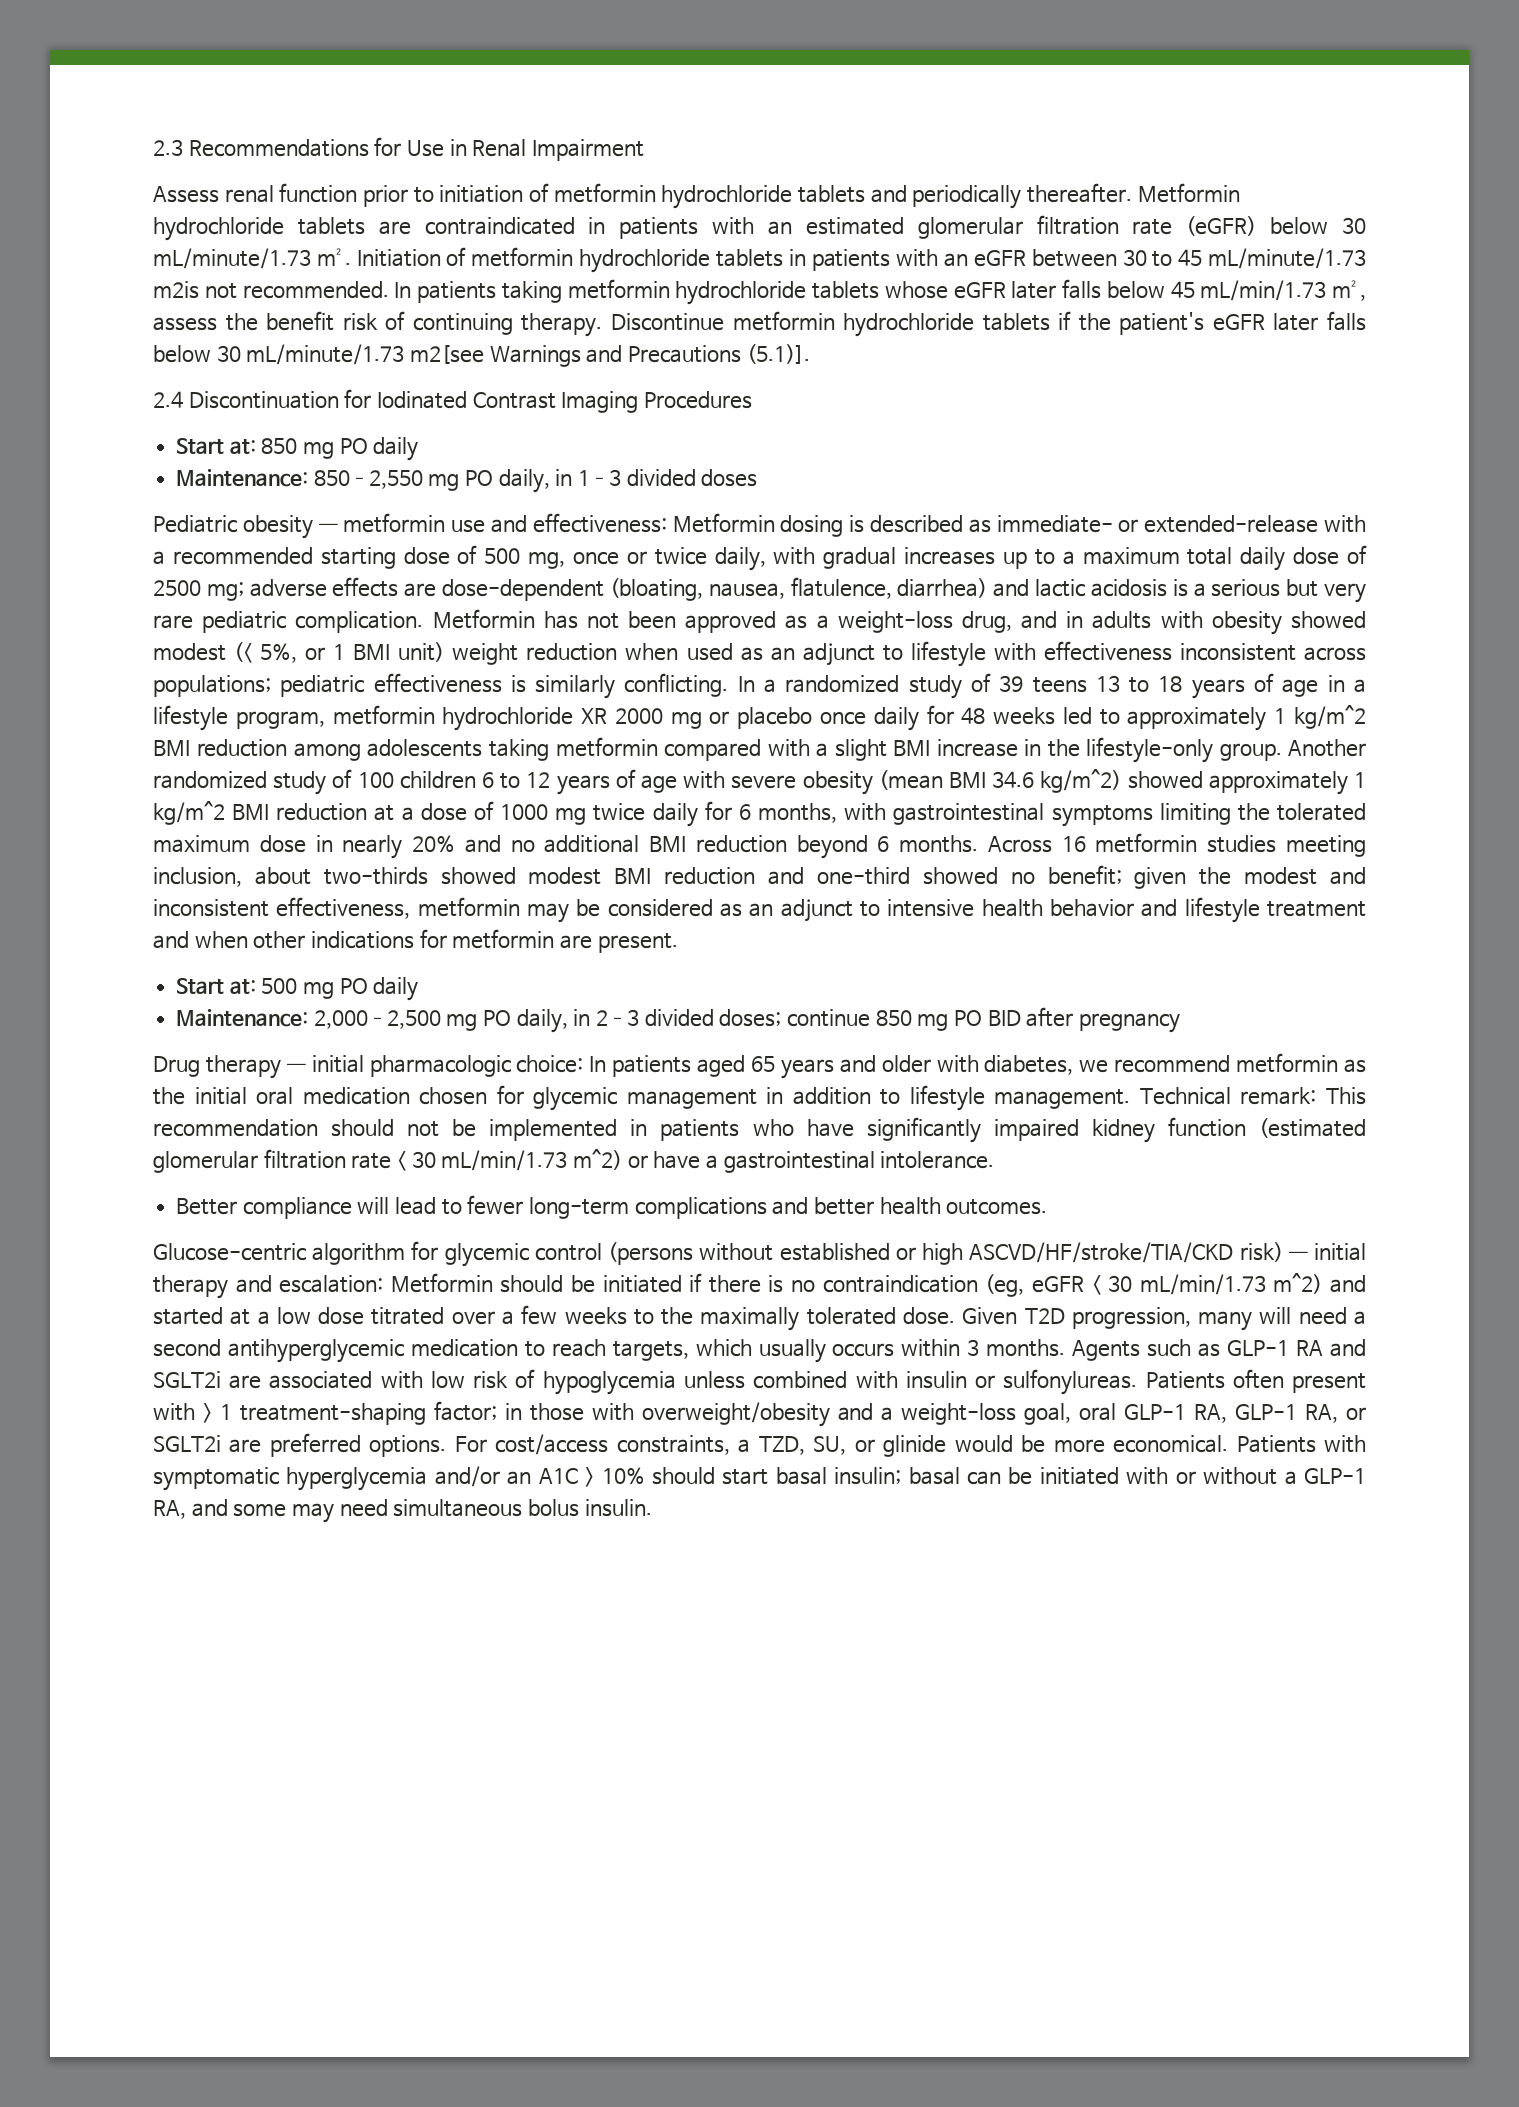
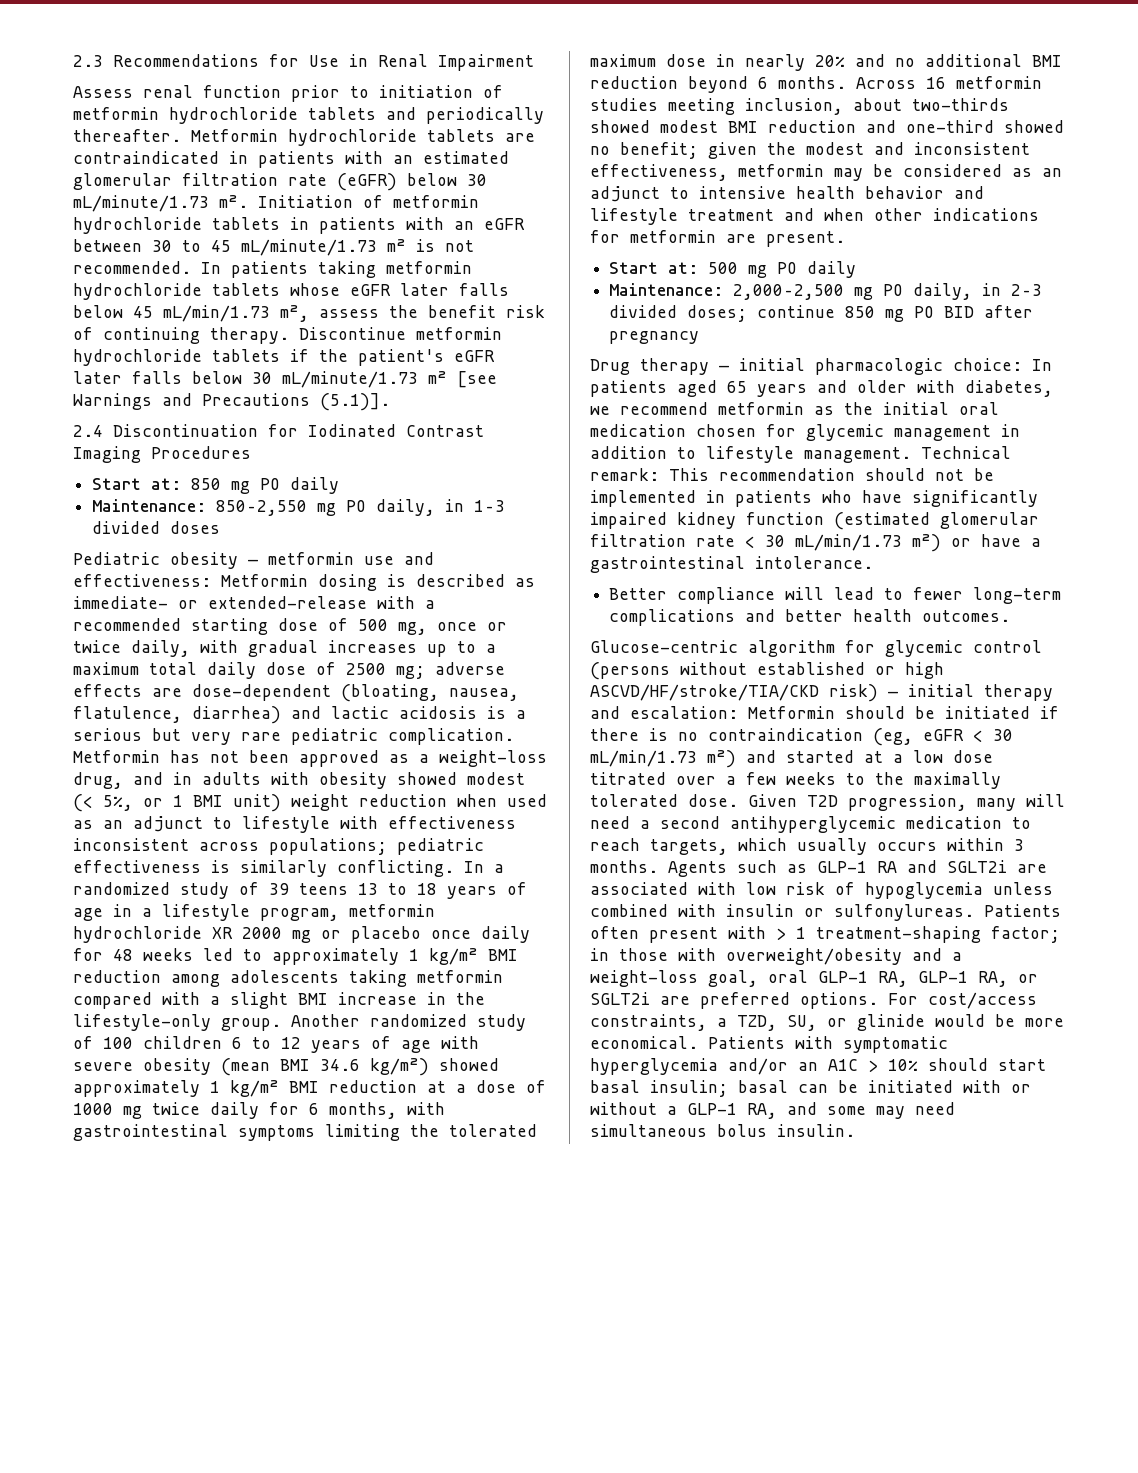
[153,281,199,299] m2is -> [387,239,435,252] m² is
[410,345,485,364] m2[see -> [428,371,497,388] m² [see
[1294,705,1366,729] kg/m^2 -> [429,948,478,965] kg/m²
[1040,769,1122,793] kg/m^2) -> [370,1058,429,1076] kg/m²)
[153,801,225,825] kg/m^2 -> [230,1080,279,1097] kg/m²
[572,1149,622,1170] m^2) -> [912,534,941,552] m²)
[1273,1273,1323,1294] m^2) -> [707,750,736,768] m²)

